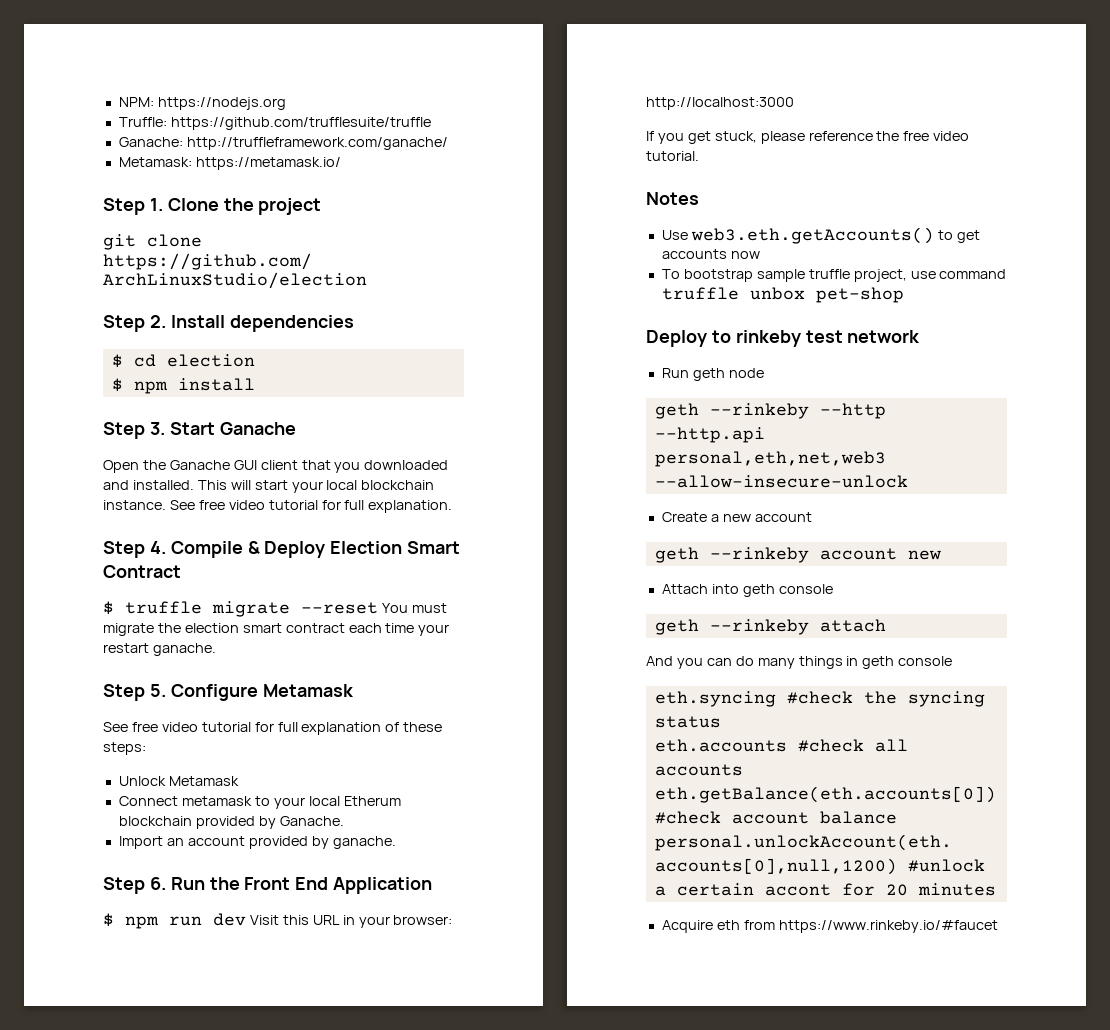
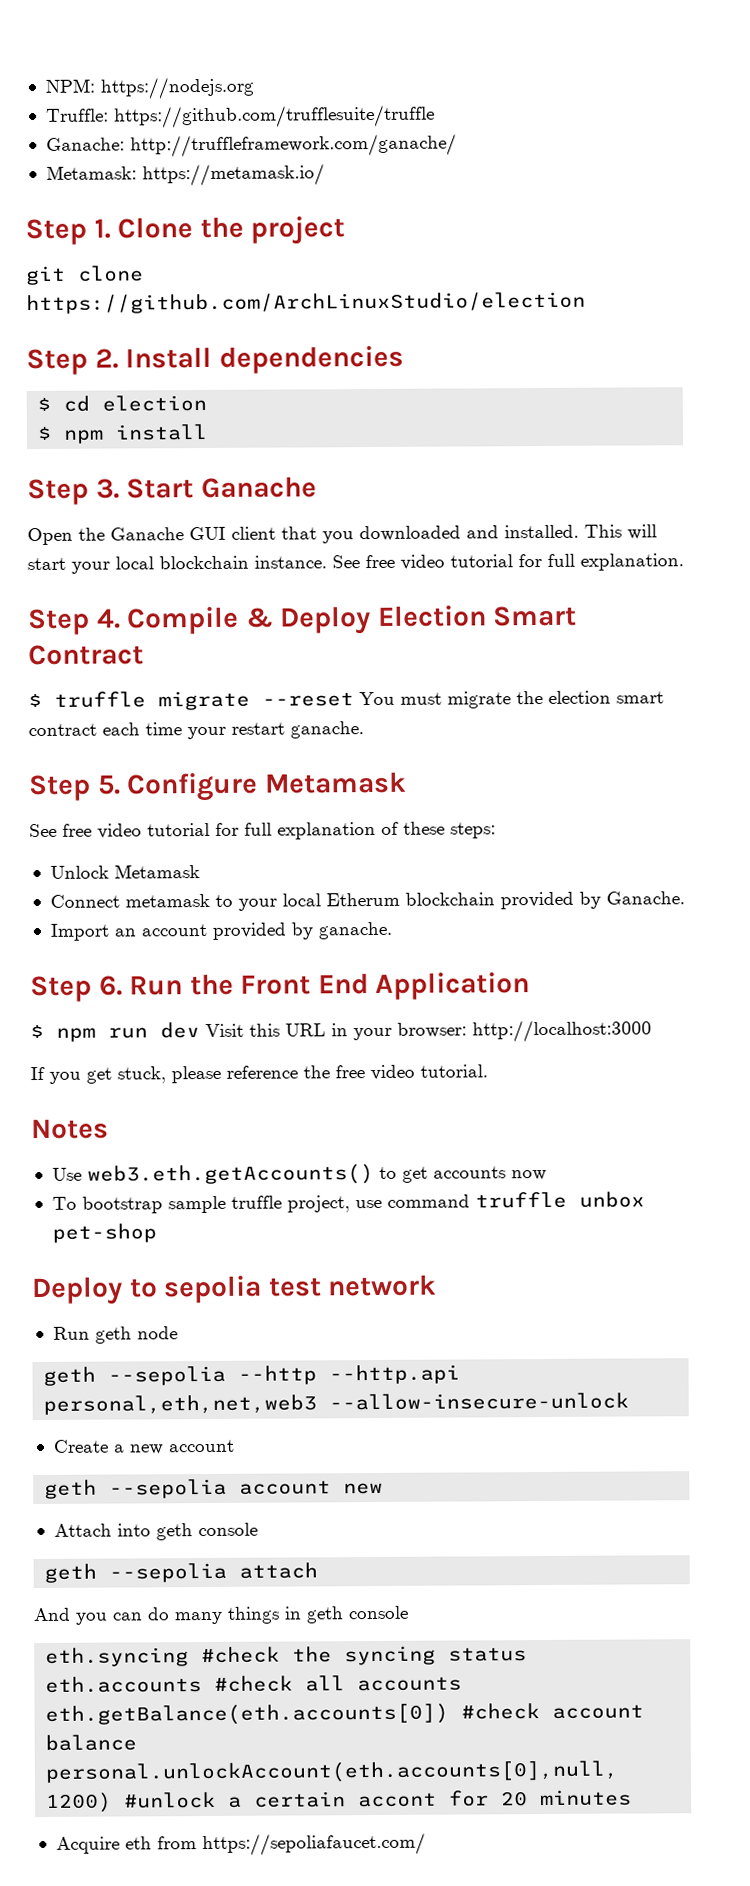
[735,330,801,347] rinkeby -> [163,1275,263,1304] sepolia
[709,403,809,419] --rinkeby -> [108,1365,227,1386] --sepolia
[709,547,809,563] --rinkeby -> [109,1478,228,1499] --sepolia
[709,619,809,635] --rinkeby -> [109,1562,228,1583] --sepolia
[778,920,998,933] https://www.rinkeby.io/#faucet -> [201,1832,426,1857] https://sepoliafaucet.com/

